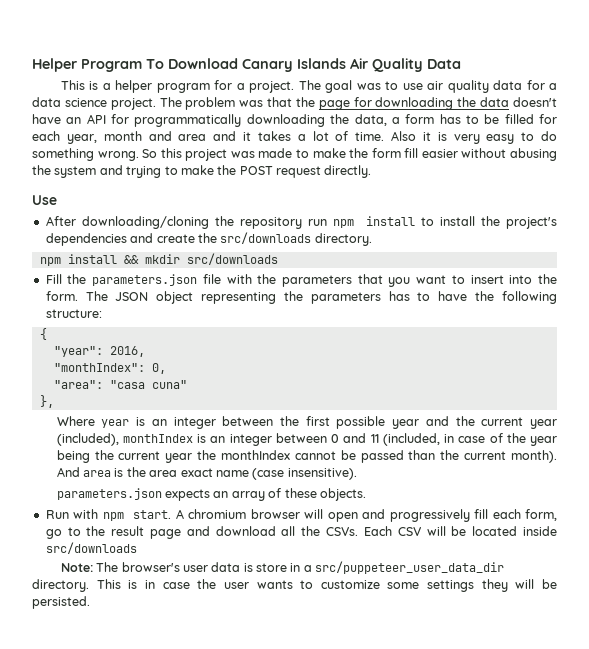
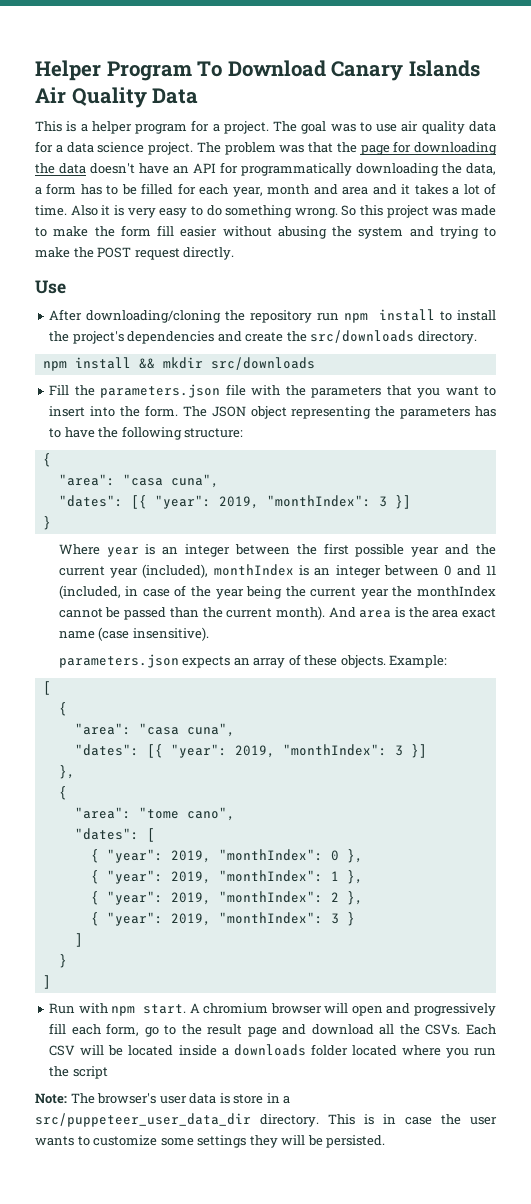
[53,346,145,357] [53,363,166,374] [53,380,187,389] [39,395,54,408] "year": 2016, // "monthIndex": 0, // "area": "casa cuna" // }, -> [58,474,219,488] [58,495,411,509] [42,516,51,530] "area": "casa cuna", // "dates": [{ "year": 2019, "monthIndex": 3 }] // }
(366, 494) none -> [389,655,448,668] [42,681,51,695] [58,702,67,716] [74,723,235,737] [74,744,427,758] [58,765,75,779] [58,786,67,800] [74,807,235,821] [74,828,155,842] [90,849,363,863] [90,870,363,884] [90,891,363,905] [90,912,355,926] [74,933,83,947] [58,954,67,968] [42,975,51,989] Example: // [ // { // "area": "casa cuna", // "dates": [{ "year": 2019, "monthIndex": 3 }] // }, // { // "area": "tome cano", // "dates": [ // { "year": 2019, "monthIndex": 0 }, // { "year": 2019, "monthIndex": 1 }, // { "year": 2019, "monthIndex": 2 }, // { "year": 2019, "monthIndex": 3 } // ] // } // ]
[45,542,137,554] src/downloads -> [221,1044,496,1058] [49,1066,108,1079] a downloads folder located where you run the script

